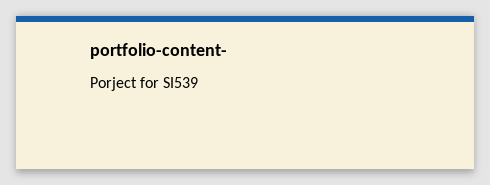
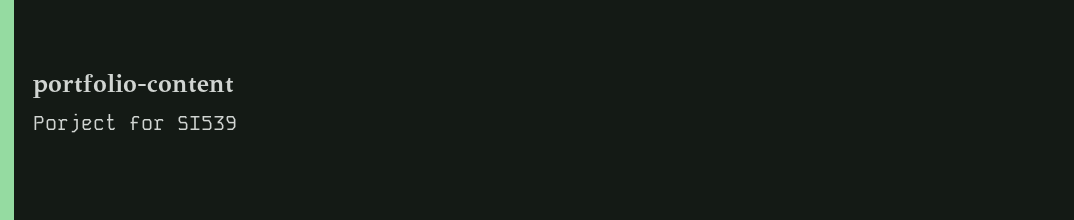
[90,43,227,59] portfolio-content- -> [33,74,234,98] portfolio-content

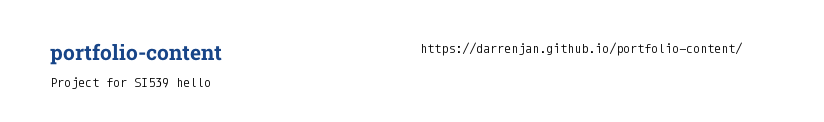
[33,113,117,133] Porject -> [50,77,99,89] Project
(237, 123) none -> [176,78,211,87] [420,42,743,56] hello https://darrenjan.github.io/portfolio-content/

